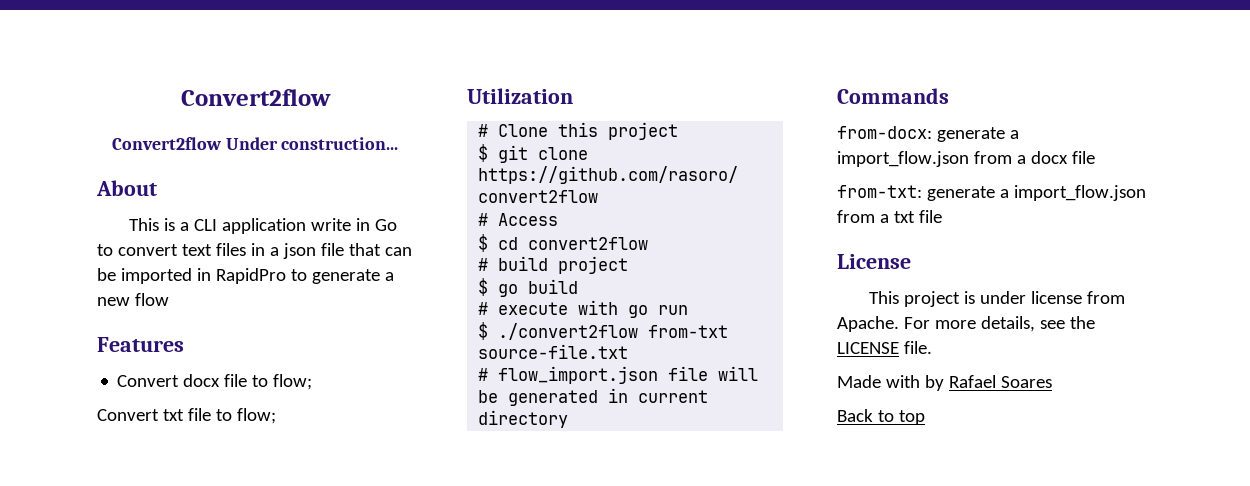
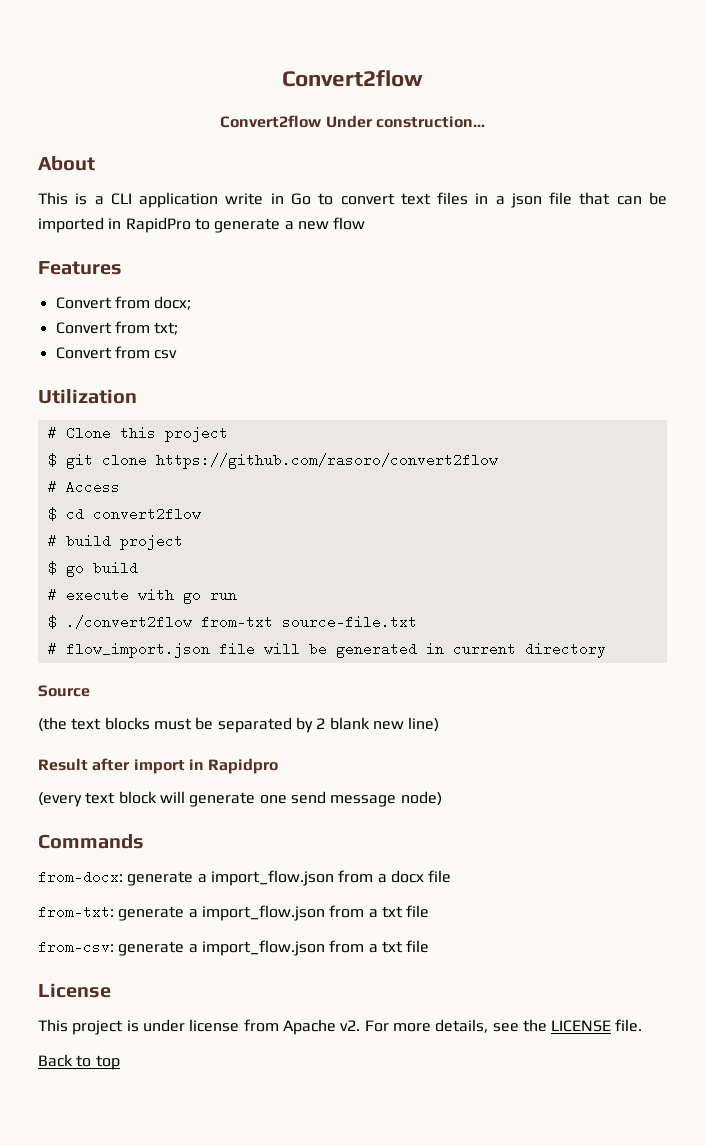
[183,374,313,390] [97,408,276,424] docx file to flow; // Convert txt file to flow; -> [114,296,192,310] [55,321,179,335] [55,346,178,359] from docx; // Convert from txt; // Convert from csv
(569, 419) none -> [38,685,90,697] [38,717,440,733] [38,758,279,774] [38,791,442,807] // Source // (the text blocks must be separated by 2 blank new line) // Result after import in Rapidpro // (every text block will generate one send message node)
(942, 216) none -> [38,940,430,956] // from-csv: generate a import_flow.json from a txt file
[837,316,899,332] Apache. -> [282,1019,361,1035] Apache v2.
[837,375,1052,391] // Made with by Rafael Soares -> (643, 1025) none

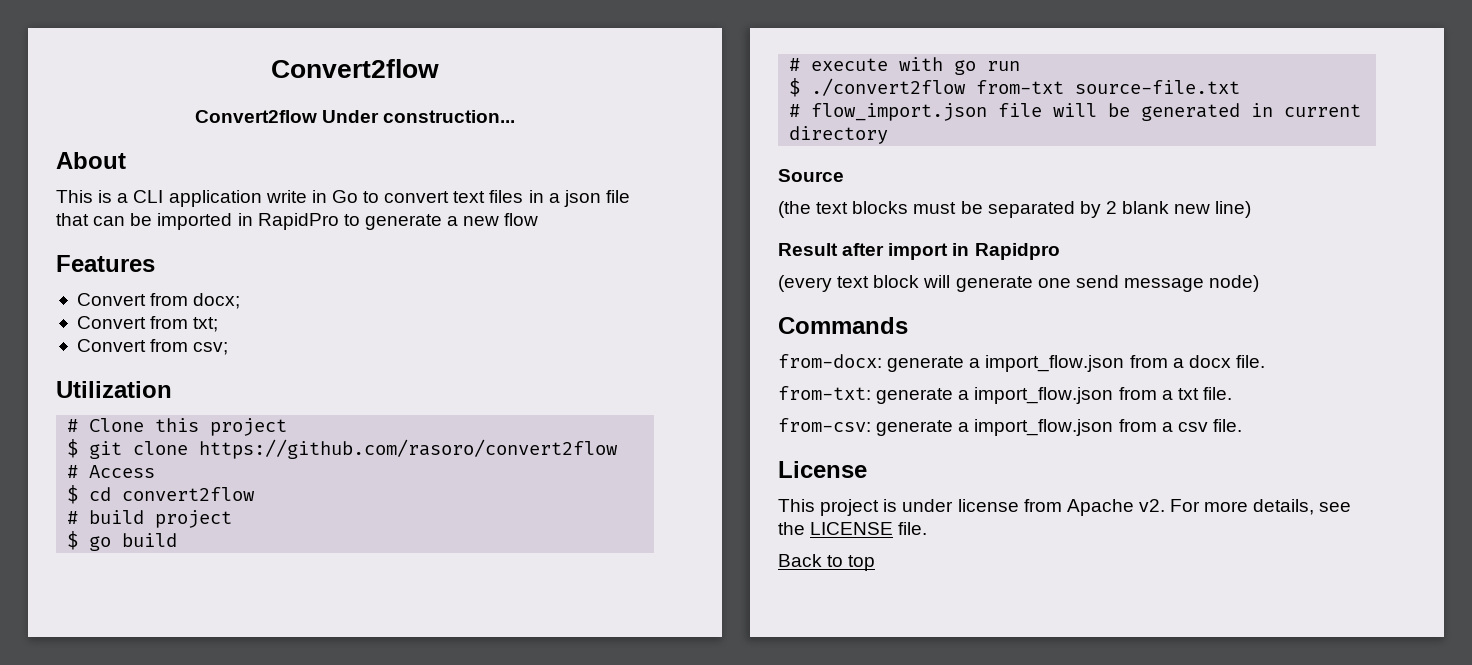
[154,350,178,359] csv -> [193,342,229,355] csv;
[428,870,452,883] file -> [1235,355,1265,368] file.
[406,905,430,918] file -> [1202,387,1232,400] file.
[381,940,430,953] txt file -> [1177,419,1242,432] csv file.

